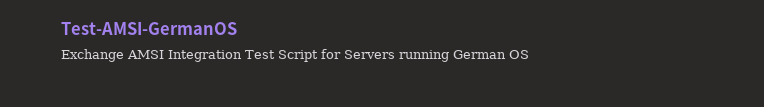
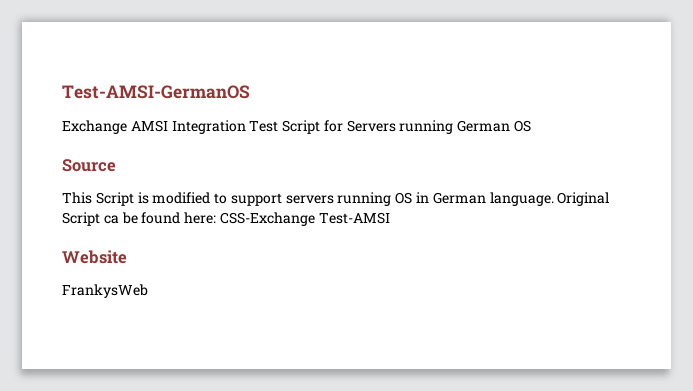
(529, 54) none -> [62,159,116,172] [62,192,610,206] [62,212,390,226] [62,250,127,264] [62,284,148,298] // Source // This Script is modified to support servers running OS in German language. Original Script ca be found here: CSS-Exchange Test-AMSI // Website // FrankysWeb

